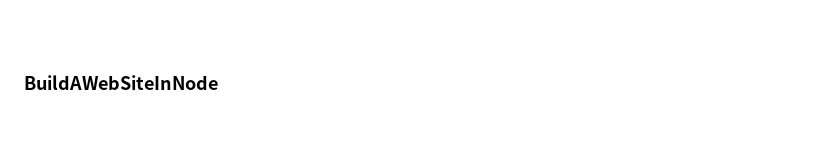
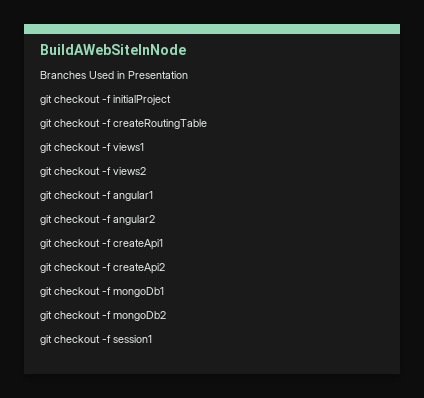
(218, 82) none -> [40,71,188,79] [40,95,171,105] [40,119,207,129] [40,143,144,153] [40,167,146,177] [40,191,153,201] [40,215,155,225] [40,239,163,250] [40,263,165,274] [40,287,164,297] [40,311,166,321] [40,335,152,345] // Branches Used in Presentation // git checkout -f initialProject // git checkout -f createRoutingTable // git checkout -f views1 // git checkout -f views2 // git checkout -f angular1 // git checkout -f angular2 // git checkout -f createApi1 // git checkout -f createApi2 // git checkout -f mongoDb1 // git checkout -f mongoDb2 // git checkout -f session1

